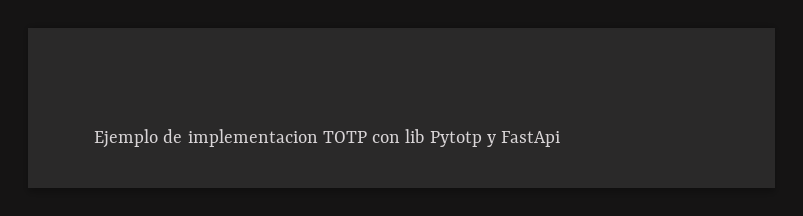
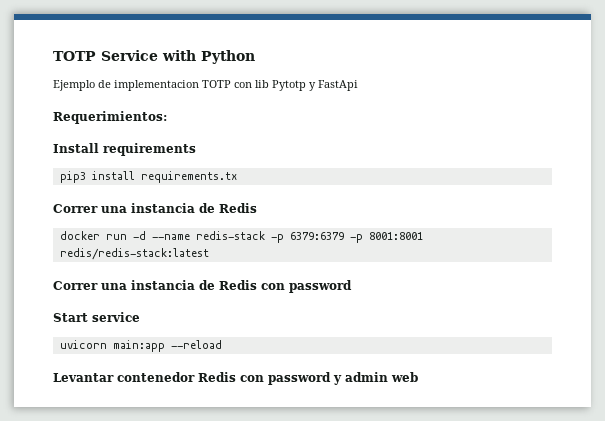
(94, 138) none -> [53,50,255,64] TOTP Service with Python //
(561, 139) none -> [53,111,167,124] [53,143,196,156] [59,171,237,183] [53,203,257,213] [59,231,423,243] [59,248,209,260] [53,280,352,293] [53,312,140,322] [59,340,222,352] [53,372,418,385] // Requerimientos: // Install requirements // pip3 install requirements.tx // Correr una instancia de Redis // docker run -d --name redis-stack -p 6379:6379 -p 8001:8001 redis/redis-stack:latest // Correr una instancia de Redis con password // Start service // uvicorn main:app --reload // Levantar contenedor Redis con password y admin web

